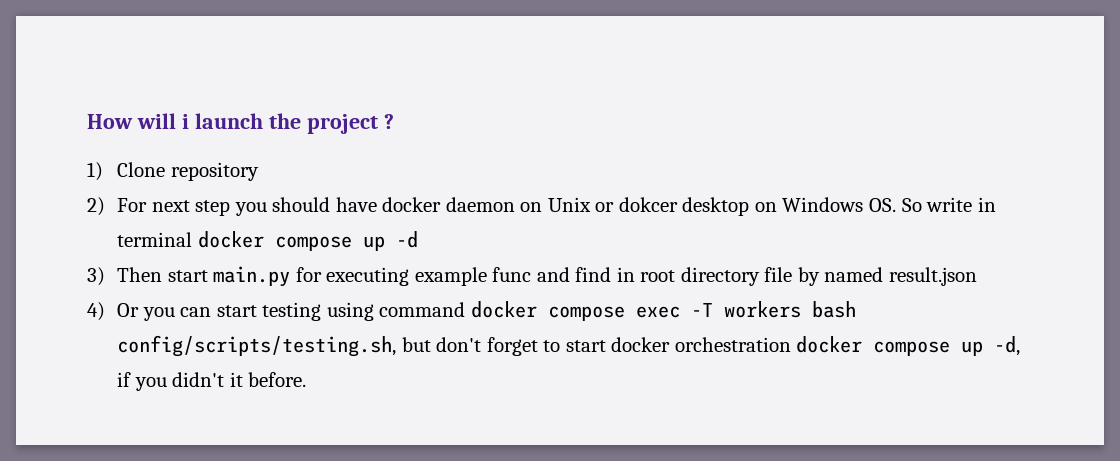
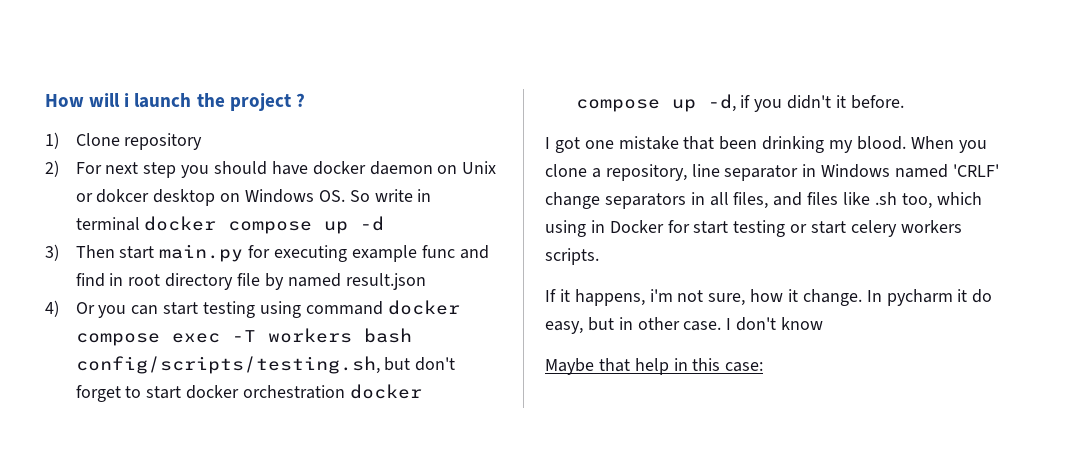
(307, 379) none -> [545,136,987,153] [545,164,999,181] [545,192,982,209] [545,220,962,237] [545,248,599,265] [545,289,993,306] [545,317,824,334] [545,358,764,375] // I got one mistake that been drinking my blood. When you clone a repository, line separator in Windows named 'CRLF' change separators in all files, and files like .sh too, which using in Docker for start testing or start celery workers scripts. // If it happens, i'm not sure, how it change. In pycharm it do easy, but in other case. I don't know // Maybe that help in this case:

